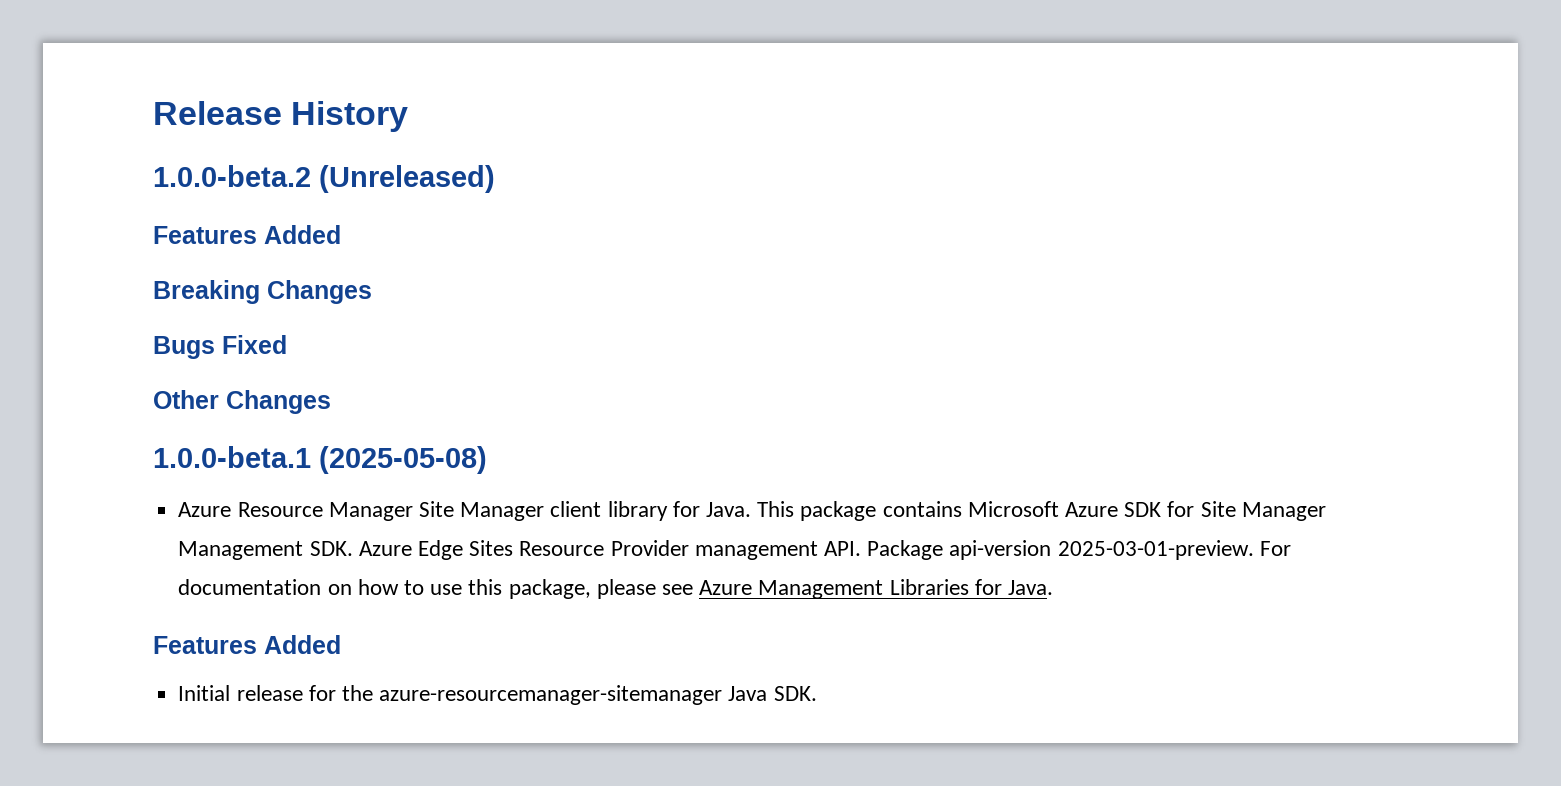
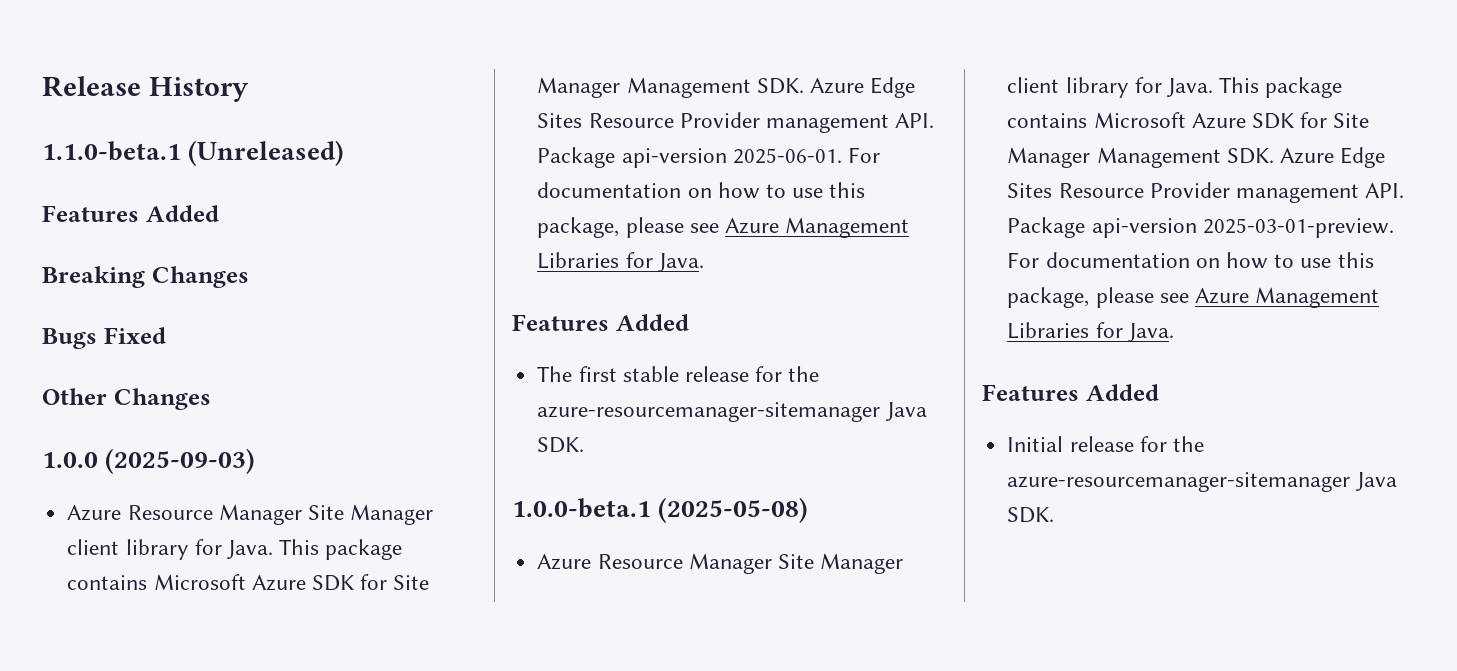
[153,165,311,187] 1.0.0-beta.2 -> [42,141,181,161] 1.1.0-beta.1
(331, 402) none -> [42,448,256,474] [67,504,434,525] [67,539,403,560] [67,574,430,591] [537,77,916,98] [537,112,935,133] [537,147,880,168] [537,182,866,199] [537,217,910,238] [537,252,704,272] [512,314,689,331] [537,366,820,382] [537,402,927,422] [537,437,585,453] // 1.0.0 (2025-09-03) // Azure Resource Manager Site Manager client library for Java. This package contains Microsoft Azure SDK for Site Manager Management SDK. Azure Edge Sites Resource Provider management API. Package api-version 2025-06-01. For documentation on how to use this package, please see Azure Management Libraries for Java. // Features Added // The first stable release for the azure-resourcemanager-sitemanager Java SDK.

